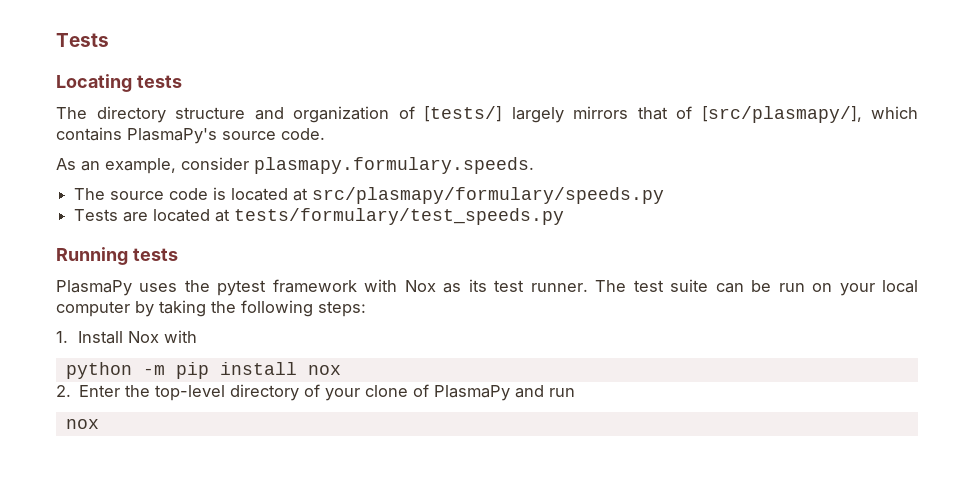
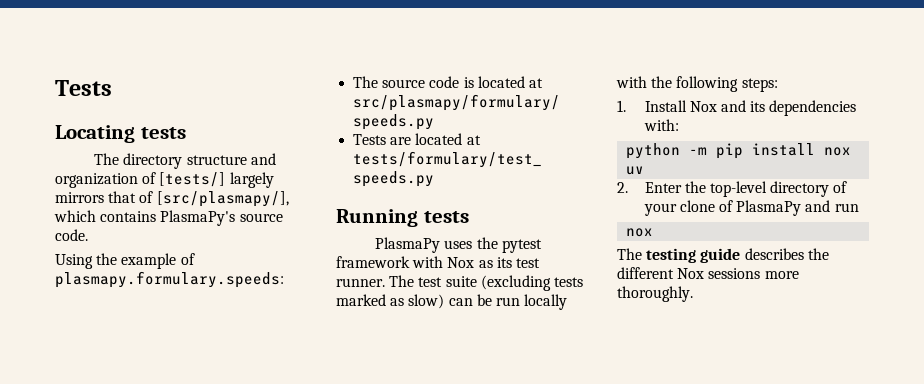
[56,157,534,174] As an example, consider plasmapy.formulary.speeds. -> [55,253,195,269] [55,271,284,288] Using the example of plasmapy.formulary.speeds:
[715,280,919,296] [56,300,206,317] can be run on your local computer by taking -> [480,275,583,291] [336,294,568,310] [616,76,647,88] (excluding tests marked as slow) can be run locally with
[164,330,198,343] with -> [720,100,857,116] [643,119,679,131] and its dependencies with:
(341, 370) none -> [626,166,645,175] uv
(99, 424) none -> [617,248,829,263] [617,267,799,279] [617,286,693,302] // The testing guide describes the different Nox sessions more thoroughly.

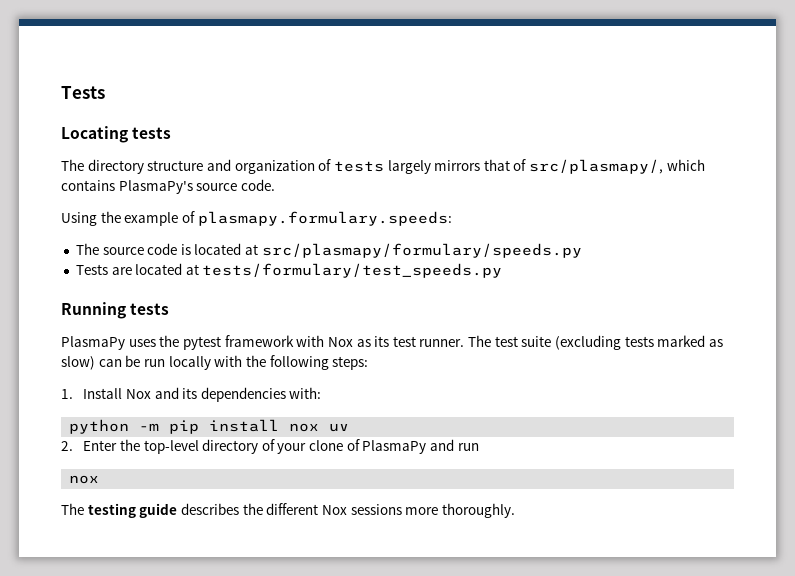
[159,172,226,187] [tests/] -> [333,161,384,172] tests
[156,191,289,207] [src/plasmapy/], -> [529,159,664,174] src/plasmapy/,

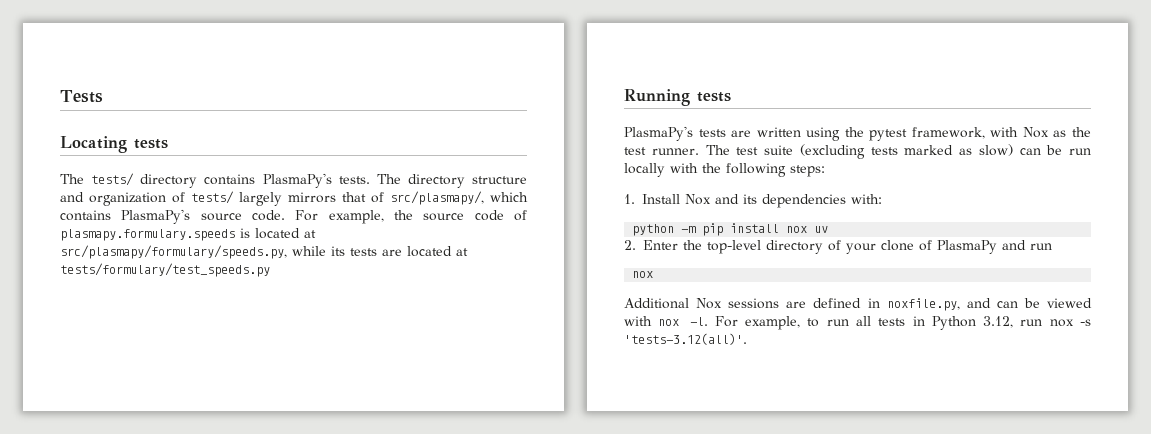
(84, 165) none -> [91,173,401,188] tests/ directory contains PlasmaPy's tests. The
[333,161,384,172] tests -> [191,191,234,204] tests/
[61,211,452,226] [75,243,582,258] [75,264,108,275] // Using the example of plasmapy.formulary.speeds: // The source code is located at src/plasmapy/formulary/speeds.py // Tests -> [295,210,527,224] [60,228,316,241] [60,245,377,259] For example, the source code of plasmapy.formulary.speeds is located at src/plasmapy/formulary/speeds.py, while its tests
[61,336,156,350] PlasmaPy uses -> [624,126,841,141] PlasmaPy's tests are written using
[224,335,294,347] framework -> [911,127,985,139] framework,
[374,336,390,347] its -> [1072,127,1091,137] the
[61,503,515,518] The testing guide describes the different Nox sessions more thoroughly. -> [624,298,1092,311] [624,316,1091,330] [624,333,747,345] Additional Nox sessions are defined in noxfile.py, and can be viewed with nox -l. For example, to run all tests in Python 3.12, run nox -s 'tests-3.12(all)'.

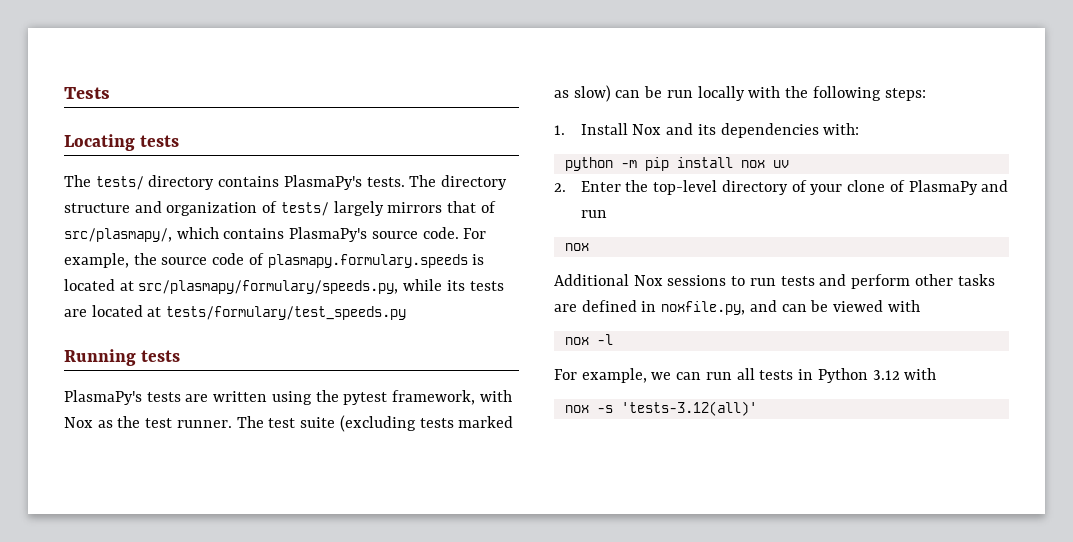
(780, 303) none -> [731,274,995,289] to run tests and perform other tasks
[658,316,820,330] nox -l. For example, to -> [564,334,613,345] [554,368,702,383] // nox -l // For example, we can
[983,316,1043,328] 3.12, run -> [872,368,937,380] 3.12 with //
[624,333,747,345] 'tests-3.12(all)'. -> [620,401,757,416] 'tests-3.12(all)'

